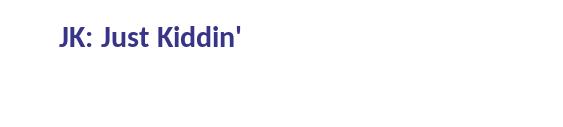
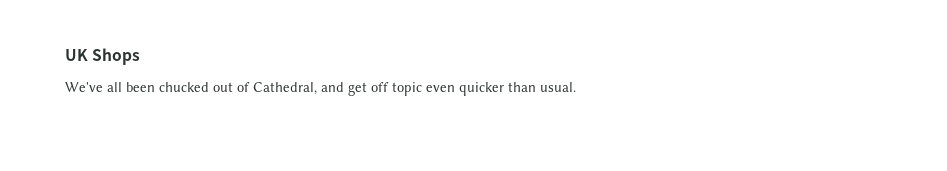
[59,26,243,47] JK: Just Kiddin' -> [65,48,141,65] [65,82,576,96] UK Shops // We've all been chucked out of Cathedral, and get off topic even quicker than usual.

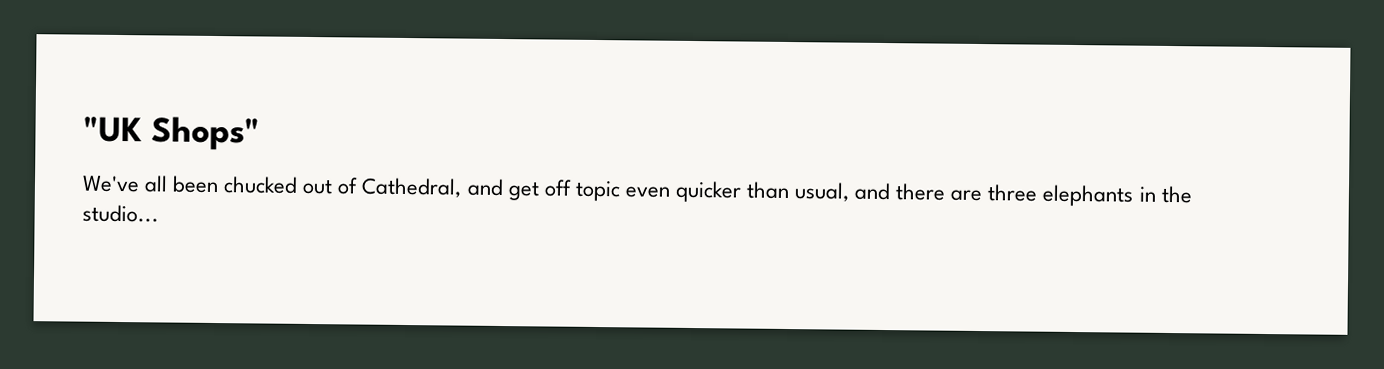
[65,48,141,65] UK Shops -> [83,116,260,151] "UK Shops"
[540,82,576,92] usual. -> [794,182,1193,207] [82,204,159,223] usual, and there are three elephants in the studio...

